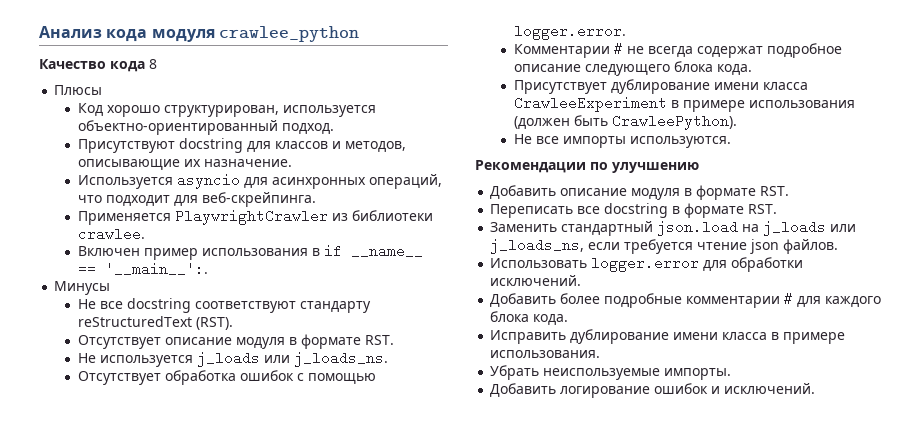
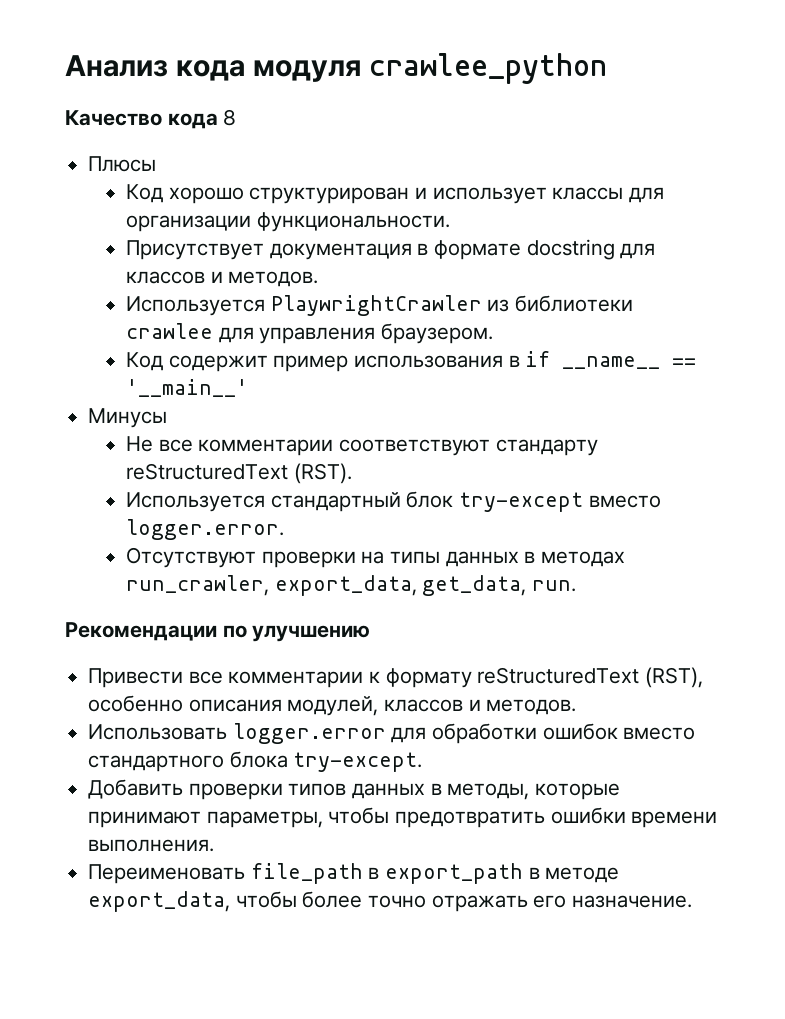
[163,105,376,117] [77,120,334,135] [77,138,406,153] [77,159,292,170] [77,173,442,189] [77,192,316,207] [77,209,433,225] [77,227,145,241] [77,246,140,256] структурирован, используется объектно-ориентированный подход. // Присутствуют docstring для классов и методов, описывающие их назначение. // Используется asyncio для асинхронных операций, что подходит для веб-скрейпинга. // Применяется PlaywrightCrawler из библиотеки crawlee. // Включен -> [249,187,665,204] [126,212,450,232] [126,239,656,260] [126,271,319,287] [126,295,634,316] [126,323,494,344] [126,352,268,372] структурирован и использует классы для организации функциональности. // Присутствует документация в формате docstring для классов и методов. // Используется PlaywrightCrawler из библиотеки crawlee для управления браузером. // Код содержит
[104,262,208,276] '__main__':. -> [126,379,249,397] '__main__'
[126,298,191,313] docstring -> [198,439,334,456] комментарии
[77,334,394,349] [77,351,388,367] [77,370,376,385] [513,24,626,40] [513,42,842,58] [513,61,752,76] [513,79,808,94] [513,96,855,112] [513,114,737,130] [513,134,731,148] [475,160,699,173] [490,185,790,200] [490,203,778,218] [490,220,857,236] [490,238,839,254] [490,256,804,272] [490,275,582,286] [490,292,882,308] [490,311,569,325] [490,329,846,344] [490,350,601,358] [490,365,732,380] [490,383,816,398] Отсутствует описание модуля в формате RST. // Не используется j_loads или j_loads_ns. // Отсутствует обработка ошибок с помощью logger.error. // Комментарии # не всегда содержат подробное описание следующего блока кода. // Присутствует дублирование имени класса CrawleeExperiment в примере использования (должен быть CrawleePython). // Не все импорты используются. // Рекомендации по улучшению // Добавить описание модуля в формате RST. // Переписать все docstring в формате RST. // Заменить стандартный json.load на j_loads или j_loads_ns, если требуется чтение json файлов. // Использовать logger.error для обработки исключений. // Добавить более подробные комментарии # для каждого блока кода. // Исправить дублирование имени класса в примере использования. // Убрать неиспользуемые импорты. // Добавить логирование ошибок и исключений. -> [126,491,661,512] [126,519,285,540] [126,547,626,568] [126,575,577,596] [65,622,371,642] [88,667,704,688] [88,695,577,716] [88,723,696,744] [88,751,423,772] [88,779,621,800] [88,807,718,828] [88,839,215,852] [88,863,620,884] [88,891,693,912] Используется стандартный блок try-except вместо logger.error. // Отсутствуют проверки на типы данных в методах run_crawler, export_data, get_data, run. // Рекомендации по улучшению // Привести все комментарии к формату reStructuredText (RST), особенно описания модулей, классов и методов. // Использовать logger.error для обработки ошибок вместо стандартного блока try-except. // Добавить проверки типов данных в методы, которые принимают параметры, чтобы предотвратить ошибки времени выполнения. // Переименовать file_path в export_path в методе export_data, чтобы более точно отражать его назначение.

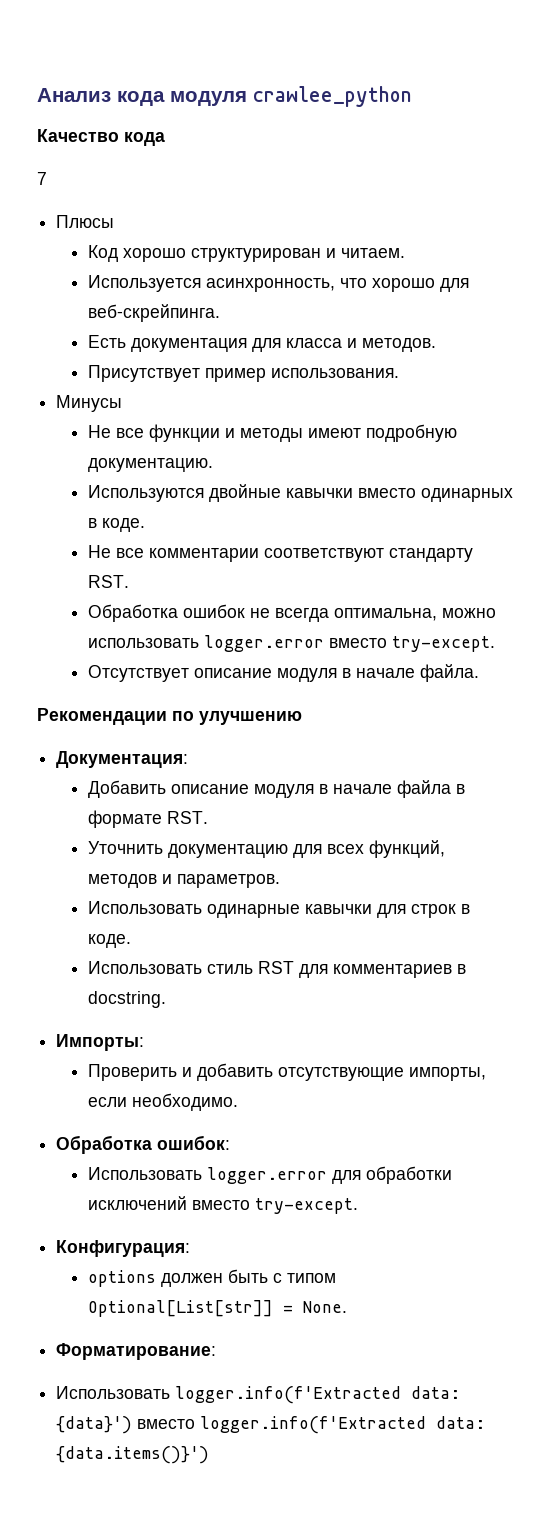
[223,109,237,126] 8 -> [37,172,47,185] // 7
[432,187,665,204] [126,212,450,232] [126,239,656,260] [126,271,319,287] [126,295,634,316] [126,323,494,344] [126,351,697,372] [126,379,249,397] [88,408,168,428] использует классы для организации функциональности. // Присутствует документация в формате docstring для классов и методов. // Используется PlaywrightCrawler из библиотеки crawlee для управления браузером. // Код содержит пример использования в if __name__ == '__main__' // Минусы -> [340,248,405,258] [87,275,469,292] [87,304,220,322] [87,335,436,352] [87,365,399,382] [56,395,123,412] [87,424,457,442] [87,458,213,472] [87,484,513,502] [87,518,145,532] читаем. // Используется асинхронность, что хорошо для веб-скрейпинга. // Есть документация для класса и методов. // Присутствует пример использования. // Минусы // Не все функции и методы имеют подробную документацию. // Используются двойные кавычки вместо одинарных в коде.
[126,463,352,484] [126,491,661,512] [126,519,285,540] [126,547,626,568] [126,575,577,596] [65,622,371,642] [88,667,704,688] [88,695,577,716] [88,723,696,744] [88,751,423,772] [88,779,621,800] [88,807,718,828] [88,839,215,852] [88,863,620,884] [88,891,693,912] reStructuredText (RST). // Используется стандартный блок try-except вместо logger.error. // Отсутствуют проверки на типы данных в методах run_crawler, export_data, get_data, run. // Рекомендации по улучшению // Привести все комментарии к формату reStructuredText (RST), особенно описания модулей, классов и методов. // Использовать logger.error для обработки ошибок вместо стандартного блока try-except. // Добавить проверки типов данных в методы, которые принимают параметры, чтобы предотвратить ошибки времени выполнения. // Переименовать file_path в export_path в методе export_data, чтобы более точно отражать его назначение. -> [87,575,129,588] [87,604,496,622] [87,635,495,652] [87,664,479,682] [37,708,302,725] [56,751,189,768] [87,780,465,798] [87,810,208,828] [87,840,445,858] [87,874,280,888] [87,901,470,918] [87,934,131,948] [87,961,466,978] [87,991,166,1008] [56,1034,145,1051] [87,1063,486,1081] [87,1093,238,1111] [56,1135,231,1154] [87,1166,452,1184] [87,1196,358,1214] [56,1240,191,1257] [87,1269,336,1287] [87,1300,347,1317] [56,1343,217,1360] [56,1386,461,1404] [56,1416,486,1434] [56,1446,210,1464] RST. // Обработка ошибок не всегда оптимальна, можно использовать logger.error вместо try-except. // Отсутствует описание модуля в начале файла. // Рекомендации по улучшению // Документация: // Добавить описание модуля в начале файла в формате RST. // Уточнить документацию для всех функций, методов и параметров. // Использовать одинарные кавычки для строк в коде. // Использовать стиль RST для комментариев в docstring. // Импорты: // Проверить и добавить отсутствующие импорты, если необходимо. // Обработка ошибок: // Использовать logger.error для обработки исключений вместо try-except. // Конфигурация: // options должен быть с типом Optional[List[str]] = None. // Форматирование: // Использовать logger.info(f'Extracted data: {data}') вместо logger.info(f'Extracted data: {data.items()}')

